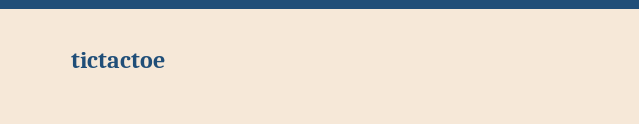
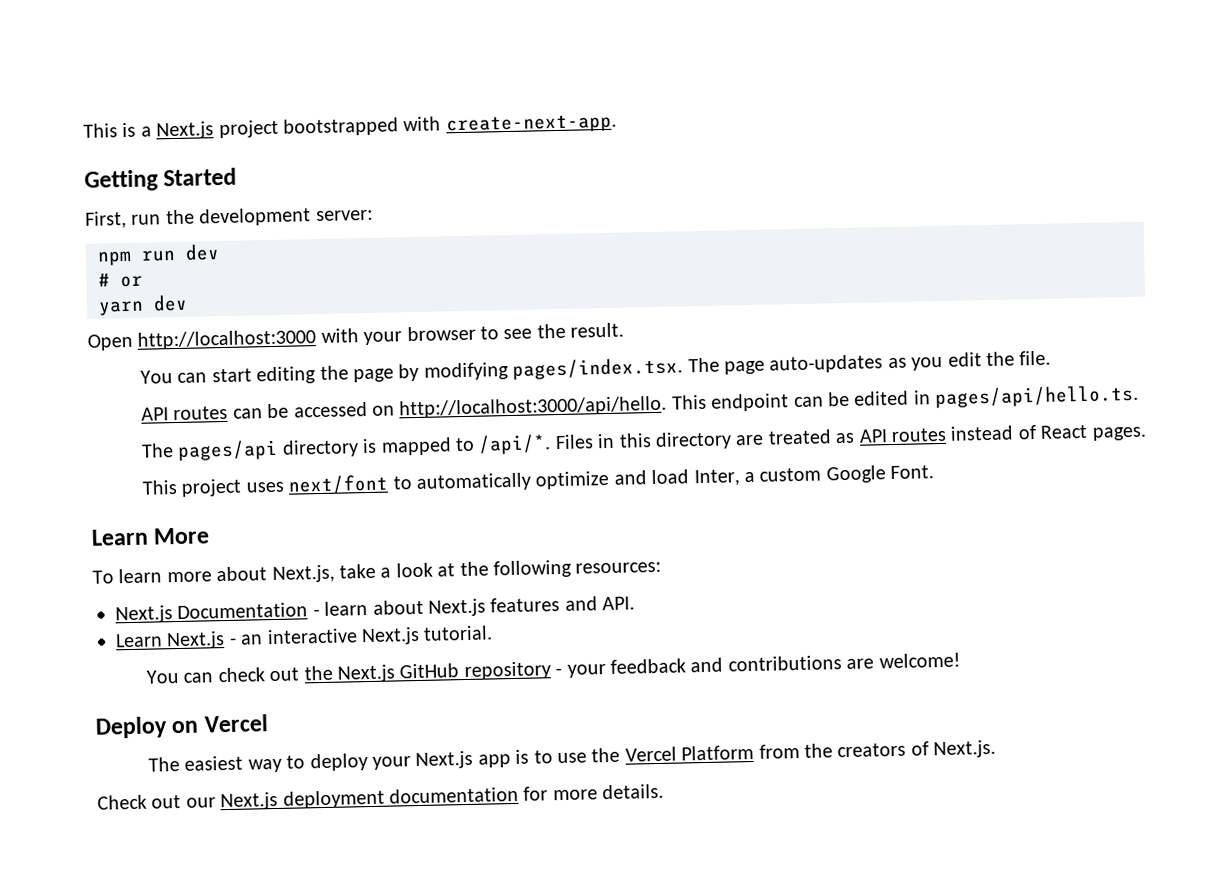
[71,52,165,68] tictactoe -> [83,113,617,140] [84,167,238,192] [85,207,373,229] [97,244,220,266] [98,273,143,288] [98,294,188,316] [87,322,625,351] [139,350,1052,385] [140,384,1140,421] [140,424,1147,461] [141,465,935,497] [91,527,211,546] [92,559,662,584] [115,596,636,624] [115,625,494,650] [145,652,961,684] [95,714,268,739] [147,739,997,773] [97,783,665,811] This is a Next.js project bootstrapped with create-next-app. // Getting Started // First, run the development server: // npm run dev // # or // yarn dev // Open http://localhost:3000 with your browser to see the result. // You can start editing the page by modifying pages/index.tsx. The page auto-updates as you edit the file. // API routes can be accessed on http://localhost:3000/api/hello. This endpoint can be edited in pages/api/hello.ts. // The pages/api directory is mapped to /api/*. Files in this directory are treated as API routes instead of React pages. // This project uses next/font to automatically optimize and load Inter, a custom Google Font. // Learn More // To learn more about Next.js, take a look at the following resources: // Next.js Documentation - learn about Next.js features and API. // Learn Next.js - an interactive Next.js tutorial. // You can check out the Next.js GitHub repository - your feedback and contributions are welcome! // Deploy on Vercel // The easiest way to deploy your Next.js app is to use the Vercel Platform from the creators of Next.js. // Check out our Next.js deployment documentation for more details.

